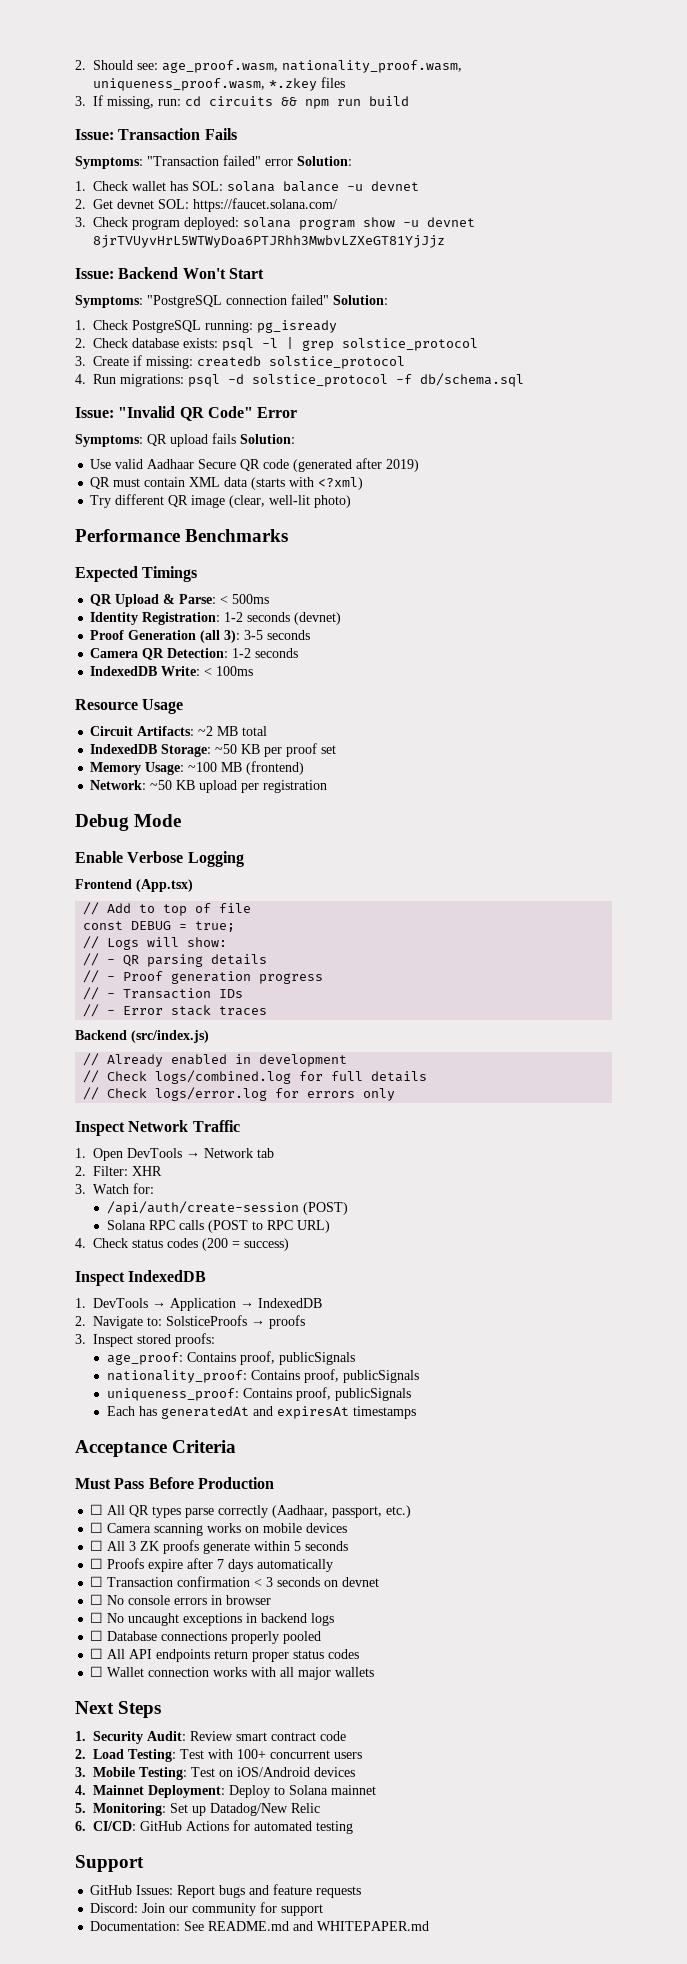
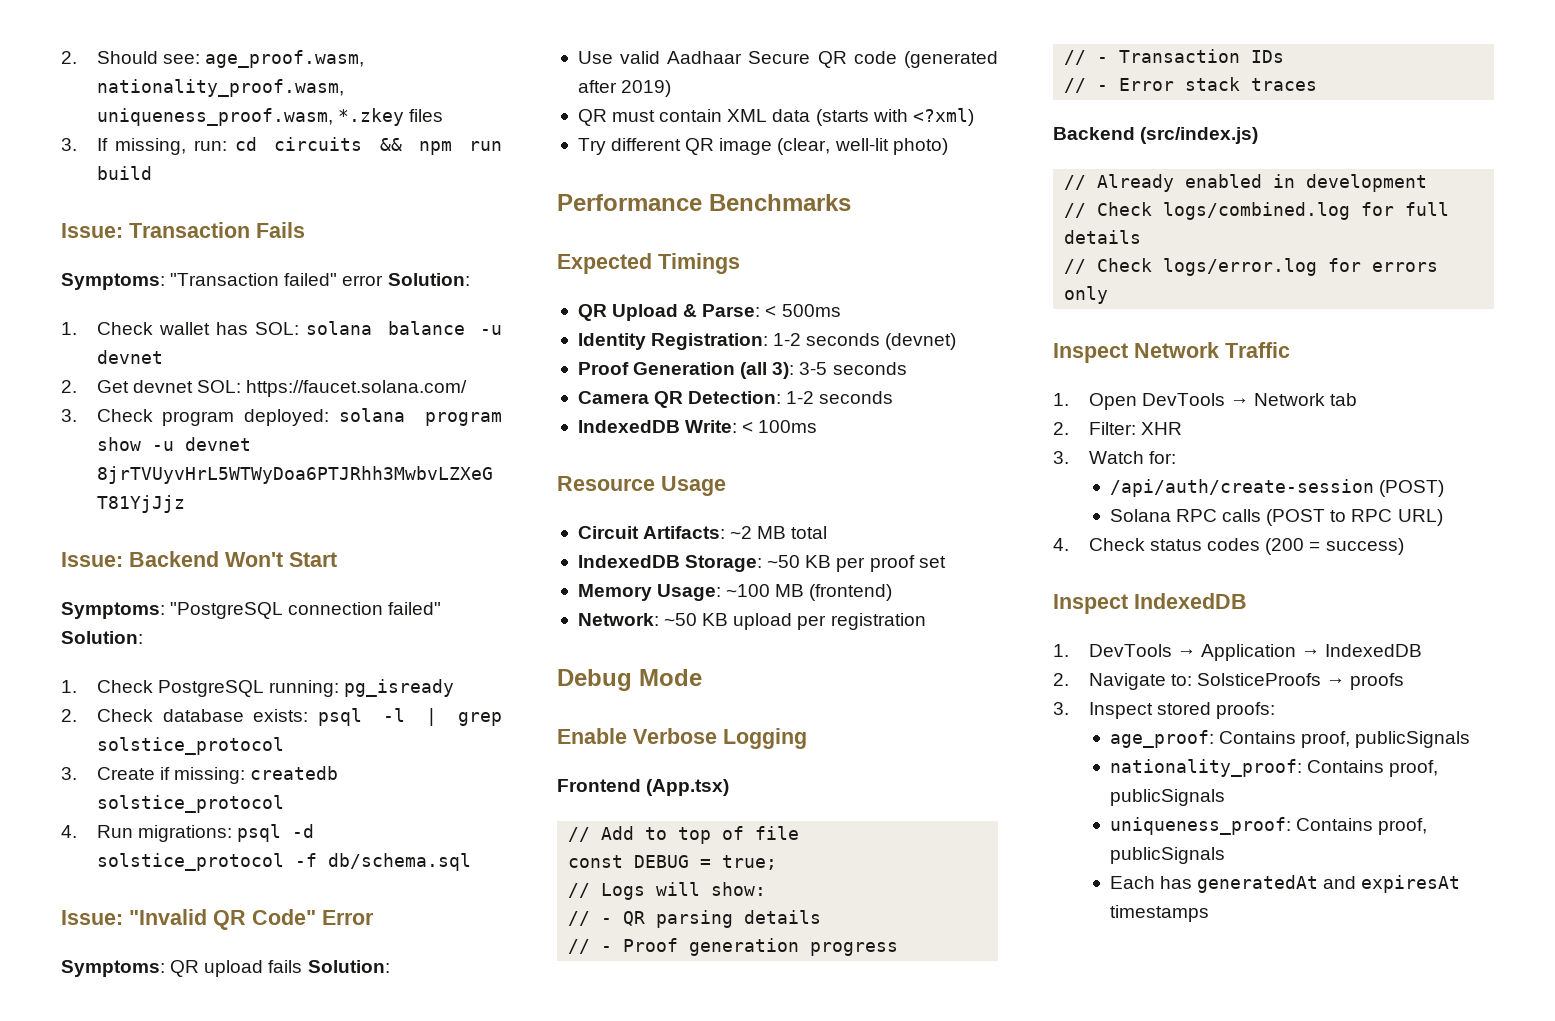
[75,1440,237,1457] [75,1477,274,1489] [90,1504,412,1518] [90,1522,348,1536] [90,1540,349,1554] [90,1558,334,1572] [90,1576,380,1587] [90,1594,272,1605] [90,1612,335,1626] [90,1630,322,1644] [90,1648,360,1662] [90,1666,375,1680] [75,1701,162,1718] [75,1731,346,1744] [75,1749,362,1762] [75,1767,355,1780] [75,1785,376,1798] [75,1803,320,1816] [75,1820,353,1834] [75,1855,144,1872] [90,1884,362,1898] [90,1902,324,1916] [90,1921,430,1931] // Acceptance Criteria // Must Pass Before Production // ☐ All QR types parse correctly (Aadhaar, passport, etc.) // ☐ Camera scanning works on mobile devices // ☐ All 3 ZK proofs generate within 5 seconds // ☐ Proofs expire after 7 days automatically // ☐ Transaction confirmation < 3 seconds on devnet // ☐ No console errors in browser // ☐ No uncaught exceptions in backend logs // ☐ Database connections properly pooled // ☐ All API endpoints return proper status codes // ☐ Wallet connection works with all major wallets // Next Steps // 1. Security Audit: Review smart contract code // 2. Load Testing: Test with 100+ concurrent users // 3. Mobile Testing: Test on iOS/Android devices // 4. Mainnet Deployment: Deploy to Solana mainnet // 5. Monitoring: Set up Datadog/New Relic // 6. CI/CD: GitHub Actions for automated testing // Support // GitHub Issues: Report bugs and feature requests // Discord: Join our community for support // Documentation: See README.md and WHITEPAPER.md -> (1209, 913) none

